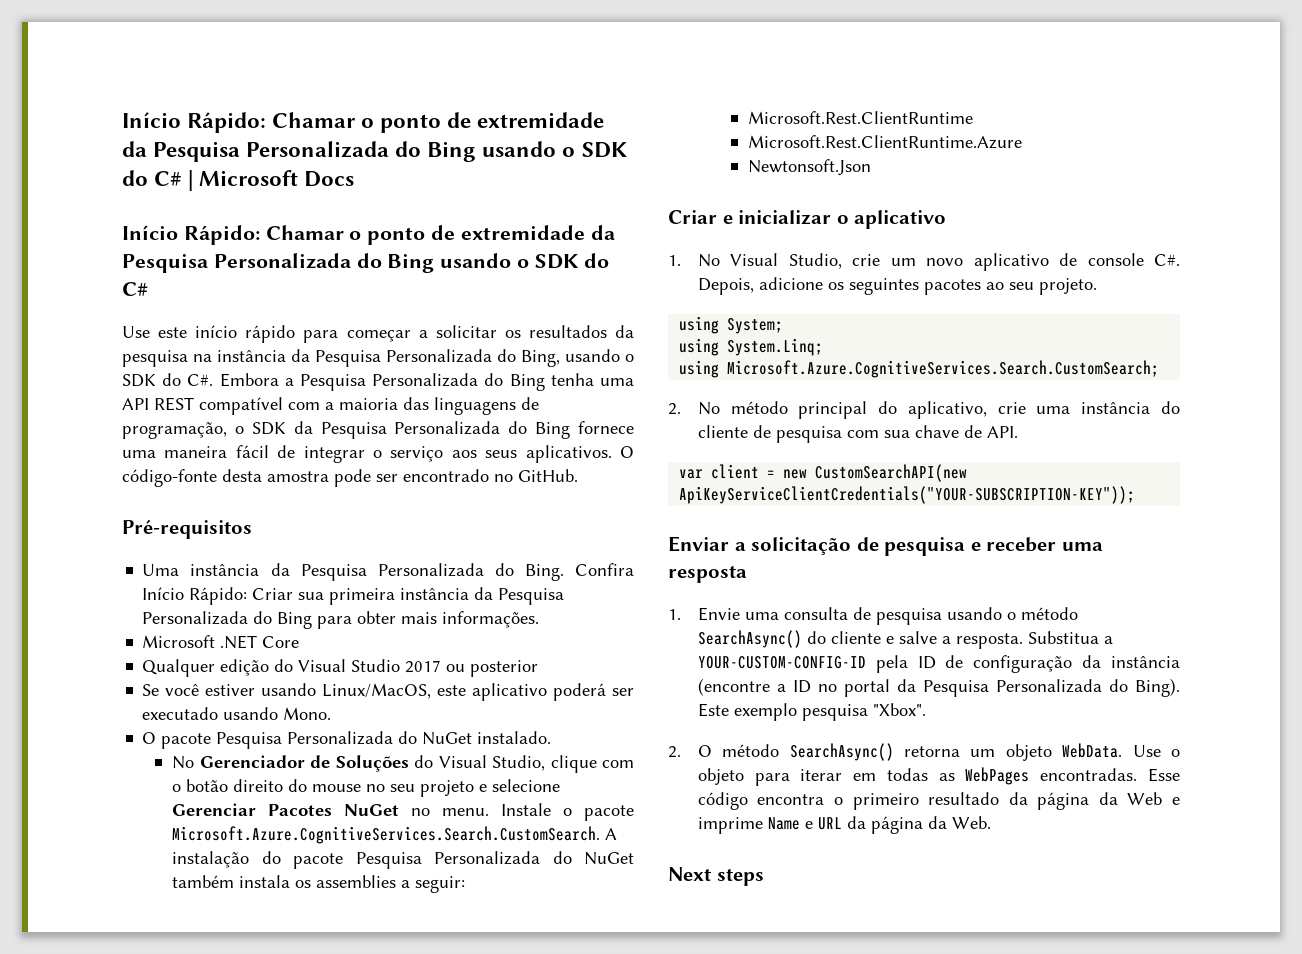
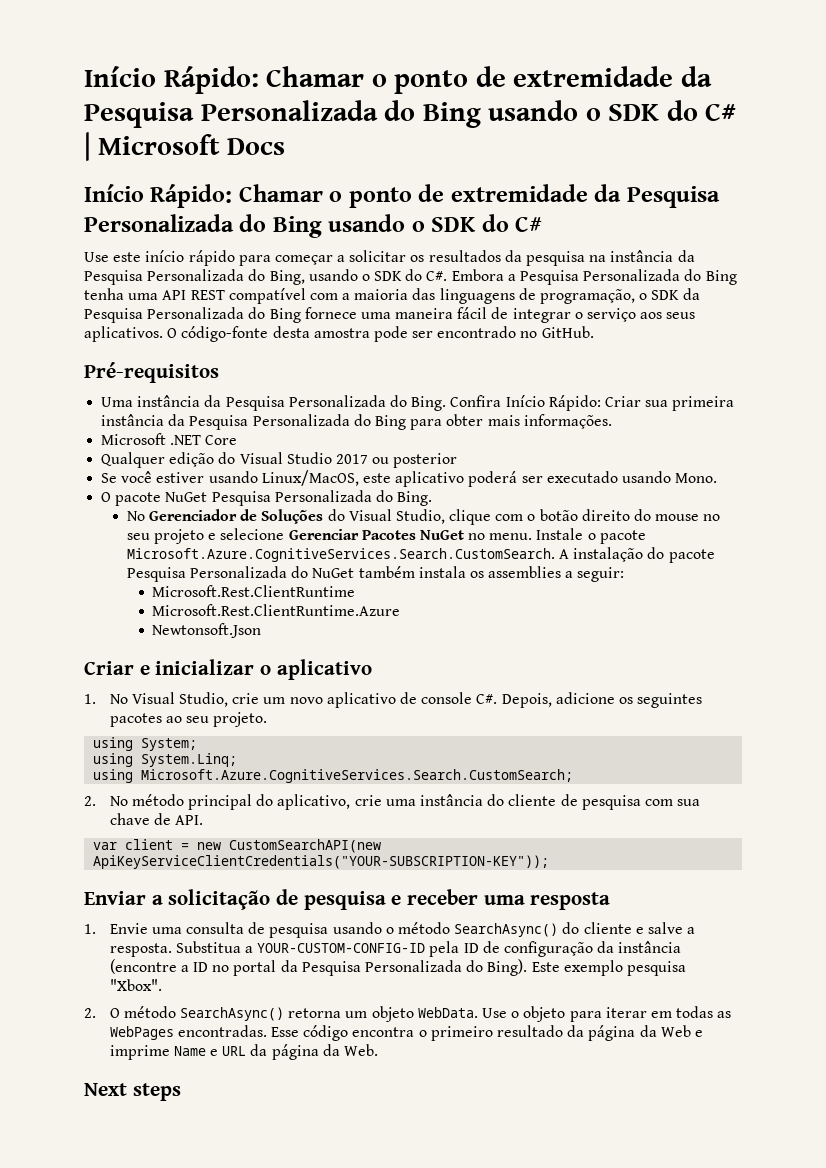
[216,731,552,749] Pesquisa Personalizada do NuGet instalado. -> [165,490,433,506] NuGet Pesquisa Personalizada do Bing.

